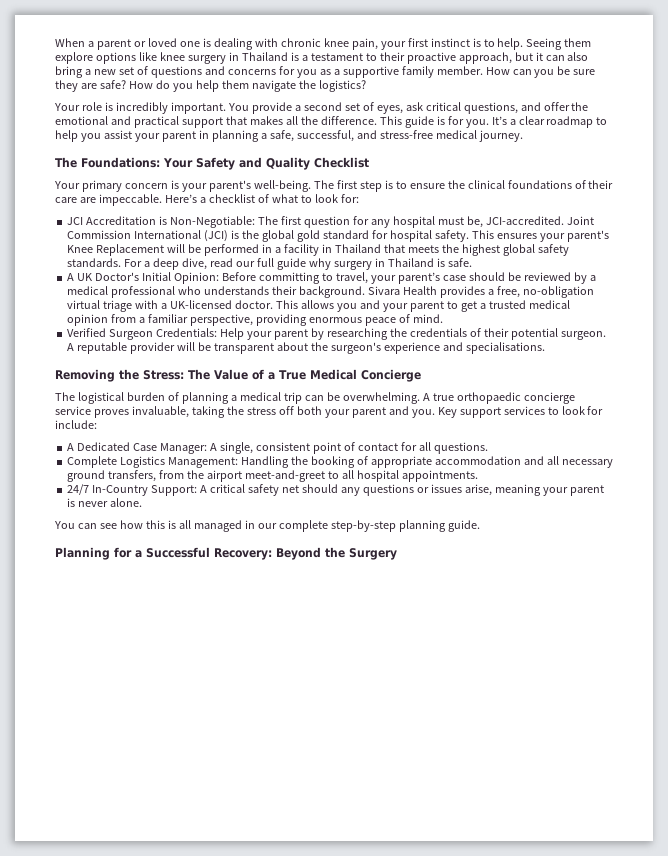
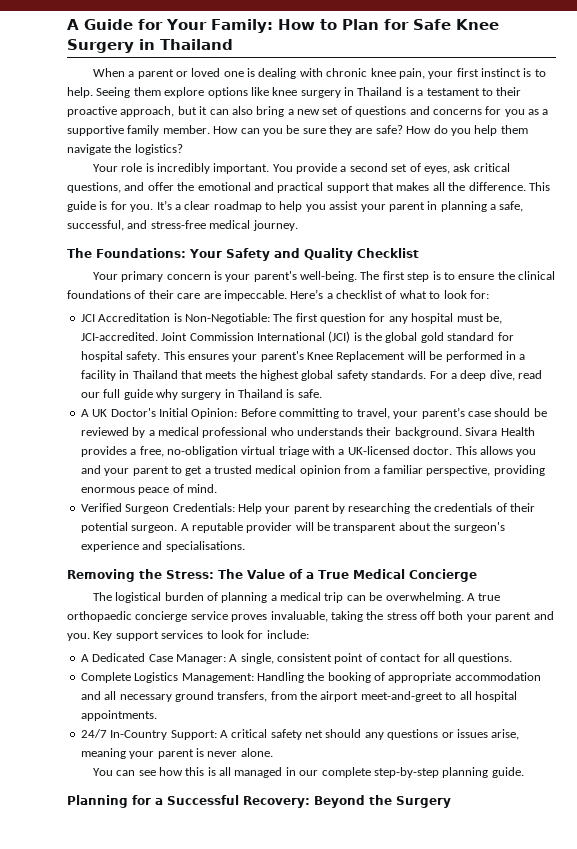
(55, 42) none -> [67,19,499,33] [67,39,233,53] A Guide for Your Family: How to Plan for Safe Knee Surgery in Thailand //

